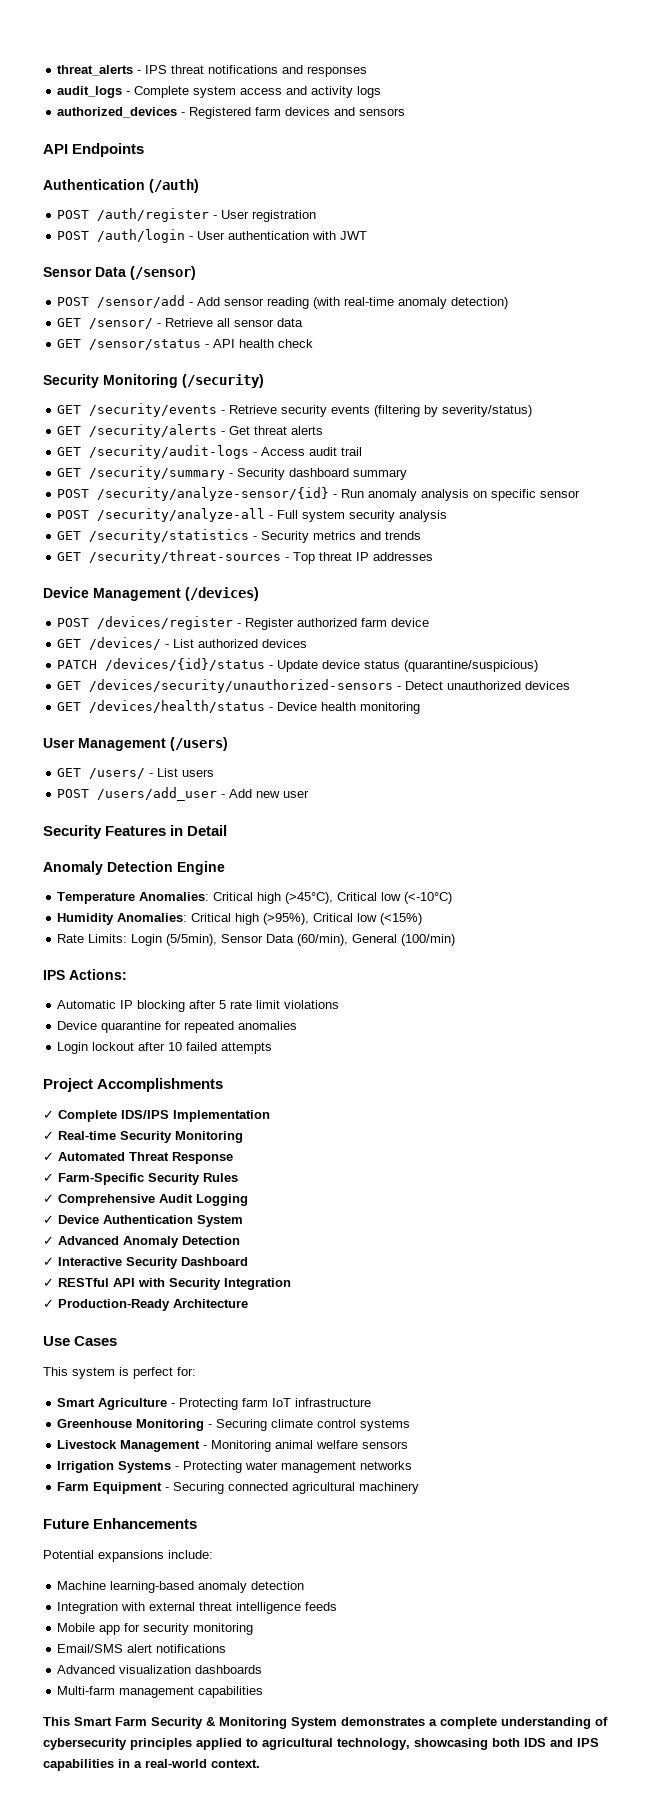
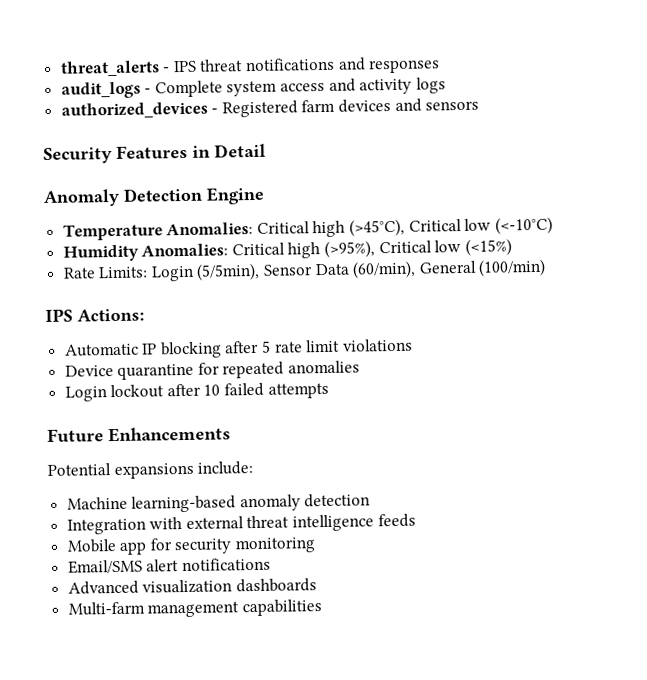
[43,143,145,157] [43,179,199,193] [57,208,317,222] [57,229,368,243] [43,266,196,280] [57,295,509,309] [57,318,304,329] [57,339,314,350] [43,374,264,388] [57,403,533,417] [57,424,324,438] [57,445,363,459] [57,466,408,480] [57,487,581,501] [57,508,448,522] [57,529,422,543] [57,550,434,564] [43,587,259,601] [57,616,430,630] [57,637,308,650] [57,658,539,672] [57,679,571,693] [57,700,421,714] [43,737,228,751] [57,768,215,779] [57,787,310,801] // API Endpoints // Authentication (/auth) // POST /auth/register - User registration // POST /auth/login - User authentication with JWT // Sensor Data (/sensor) // POST /sensor/add - Add sensor reading (with real-time anomaly detection) // GET /sensor/ - Retrieve all sensor data // GET /sensor/status - API health check // Security Monitoring (/security) // GET /security/events - Retrieve security events (filtering by severity/status) // GET /security/alerts - Get threat alerts // GET /security/audit-logs - Access audit trail // GET /security/summary - Security dashboard summary // POST /security/analyze-sensor/{id} - Run anomaly analysis on specific sensor // POST /security/analyze-all - Full system security analysis // GET /security/statistics - Security metrics and trends // GET /security/threat-sources - Top threat IP addresses // Device Management (/devices) // POST /devices/register - Register authorized farm device // GET /devices/ - List authorized devices // PATCH /devices/{id}/status - Update device status (quarantine/suspicious) // GET /devices/security/unauthorized-sensors - Detect unauthorized devices // GET /devices/health/status - Device health monitoring // User Management (/users) // GET /users/ - List users // POST /users/add_user - Add new user -> (480, 105) none
[43,1078,224,1092] [43,1110,270,1122] [43,1131,243,1143] [43,1152,233,1164] [43,1173,238,1185] [43,1194,248,1206] [43,1215,243,1227] [43,1236,240,1248] [43,1257,248,1269] [43,1278,291,1290] [43,1299,248,1311] [43,1336,118,1346] [43,1367,196,1379] [57,1398,372,1410] [57,1419,411,1431] [57,1440,409,1452] [57,1461,413,1473] [57,1482,420,1494] // Project Accomplishments // ✓ Complete IDS/IPS Implementation // ✓ Real-time Security Monitoring // ✓ Automated Threat Response // ✓ Farm-Specific Security Rules // ✓ Comprehensive Audit Logging // ✓ Device Authentication System // ✓ Advanced Anomaly Detection // ✓ Interactive Security Dashboard // ✓ RESTful API with Security Integration // ✓ Production-Ready Architecture // Use Cases // This system is perfect for: // Smart Agriculture - Protecting farm IoT infrastructure // Greenhouse Monitoring - Securing climate control systems // Livestock Management - Monitoring animal welfare sensors // Irrigation Systems - Protecting water management networks // Farm Equipment - Securing connected agricultural machinery -> (329, 390) none
[43,1717,608,1729] [43,1738,599,1750] [43,1759,260,1771] // This Smart Farm Security & Monitoring System demonstrates a complete understanding of cybersecurity principles applied to agricultural technology, showcasing both IDS and IPS capabilities in a real-world context. -> (322, 608) none

